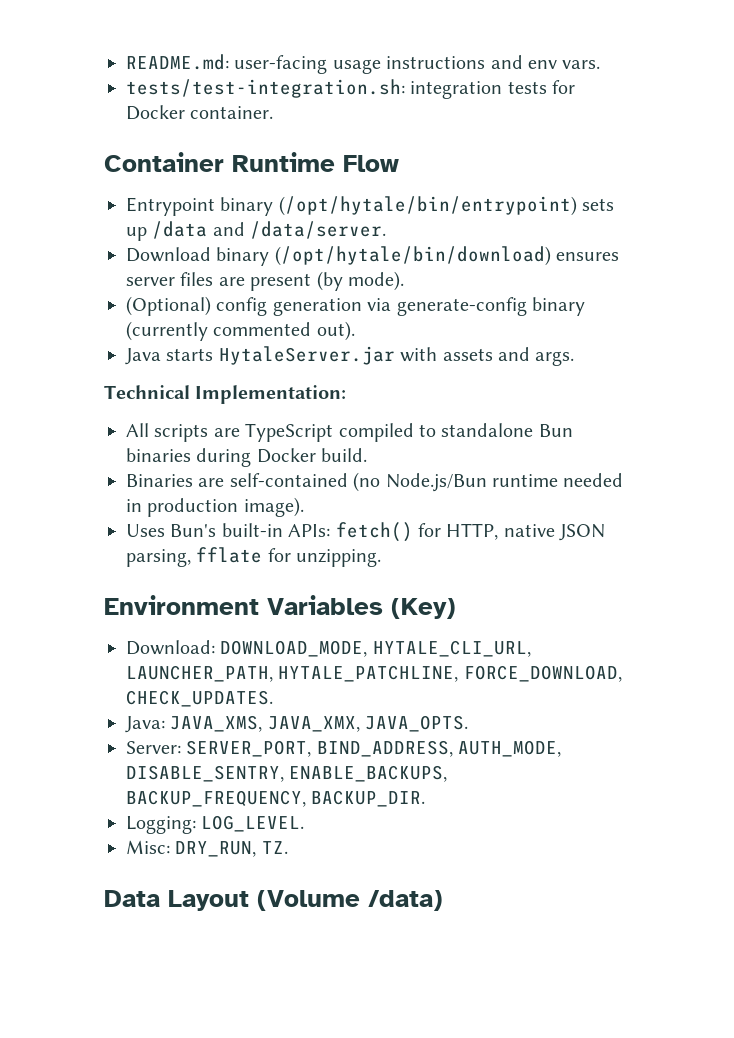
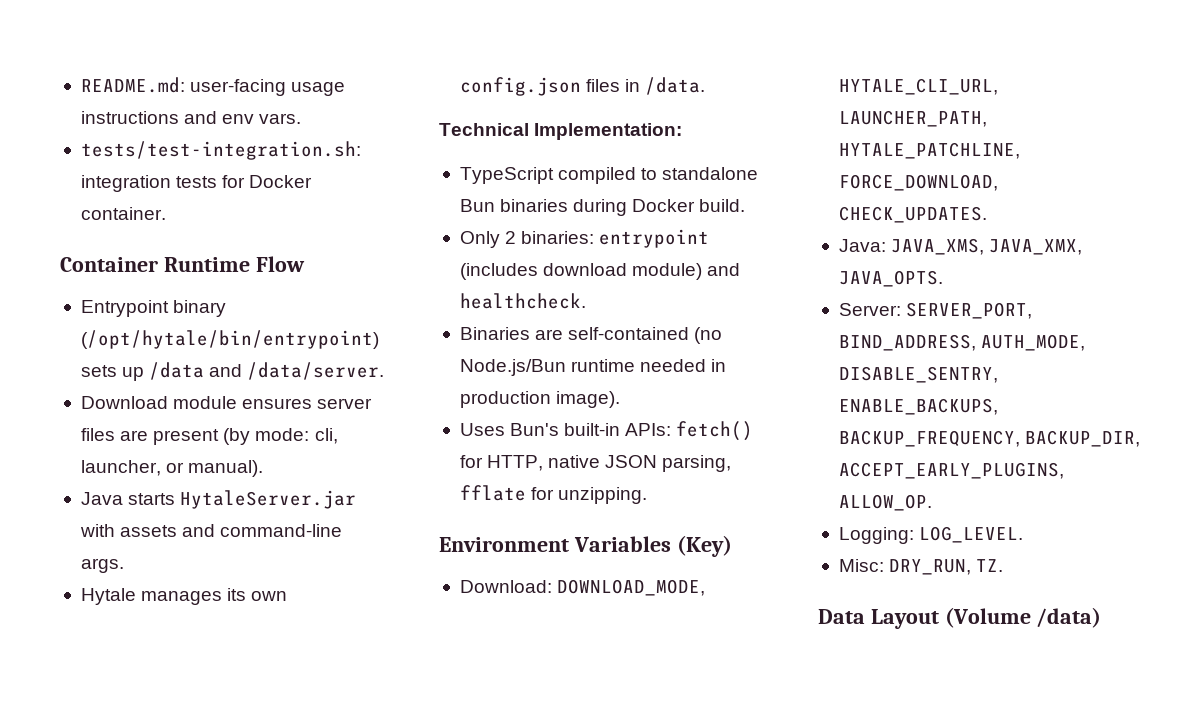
[216,246,551,266] binary (/opt/hytale/bin/download) -> [173,396,238,409] module
[348,271,404,291] [126,296,585,316] [126,321,355,341] mode). // (Optional) config generation via generate-config binary (currently commented out). -> [255,428,338,444] [80,460,264,477] mode: cli, launcher, or manual).
(530, 354) none -> [220,524,343,537] command-line
(575, 358) none -> [80,588,288,605] [459,77,706,96] // Hytale manages its own config.json files in /data.
[126,423,240,442] All scripts are -> (683, 131) none
(368, 455) none -> [459,229,710,248] [459,263,741,280] [459,293,586,309] // Only 2 binaries: entrypoint (includes download module) and healthcheck.
[311,790,426,807] BACKUP_DIR. -> [1025,430,1141,447] [838,462,1064,479] [838,494,932,511] BACKUP_DIR, ACCEPT_EARLY_PLUGINS, ALLOW_OP.

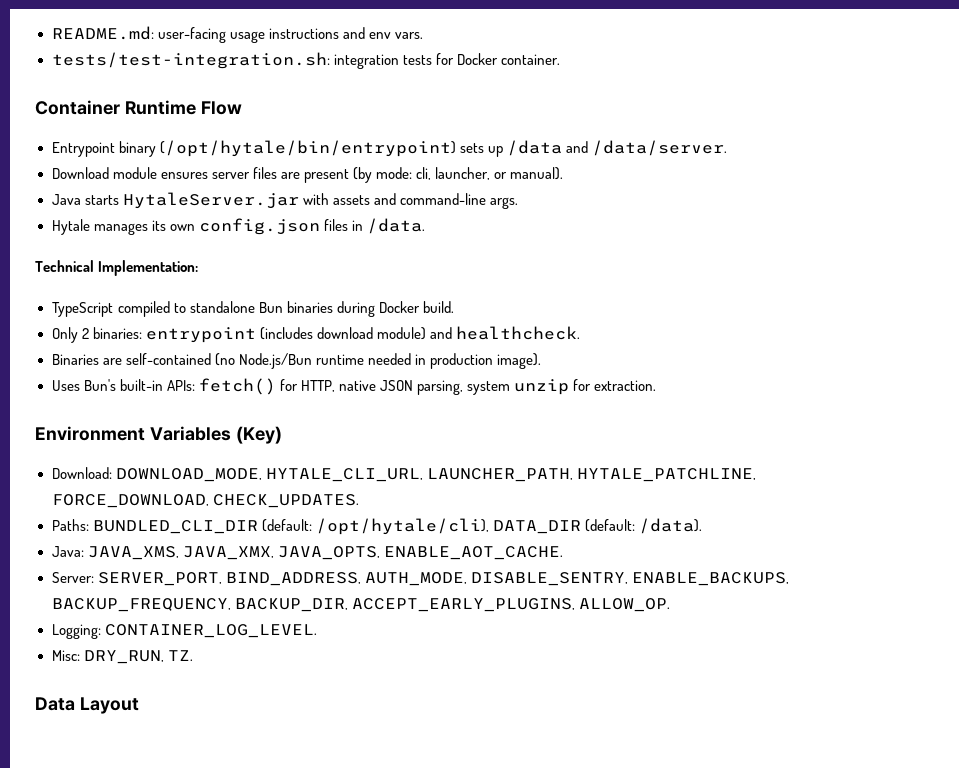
[459,485,648,504] fflate for unzipping. -> [467,379,657,395] system unzip for extraction.
(987, 214) none -> [51,518,702,535] // Paths: BUNDLED_CLI_DIR (default: /opt/hytale/cli), DATA_DIR (default: /data).
[838,270,943,287] JAVA_OPTS. -> [277,546,563,560] JAVA_OPTS, ENABLE_AOT_CACHE.
[919,526,1024,543] LOG_LEVEL. -> [104,624,317,638] CONTAINER_LOG_LEVEL.
[944,607,1102,628] (Volume /data) -> (139, 705) none

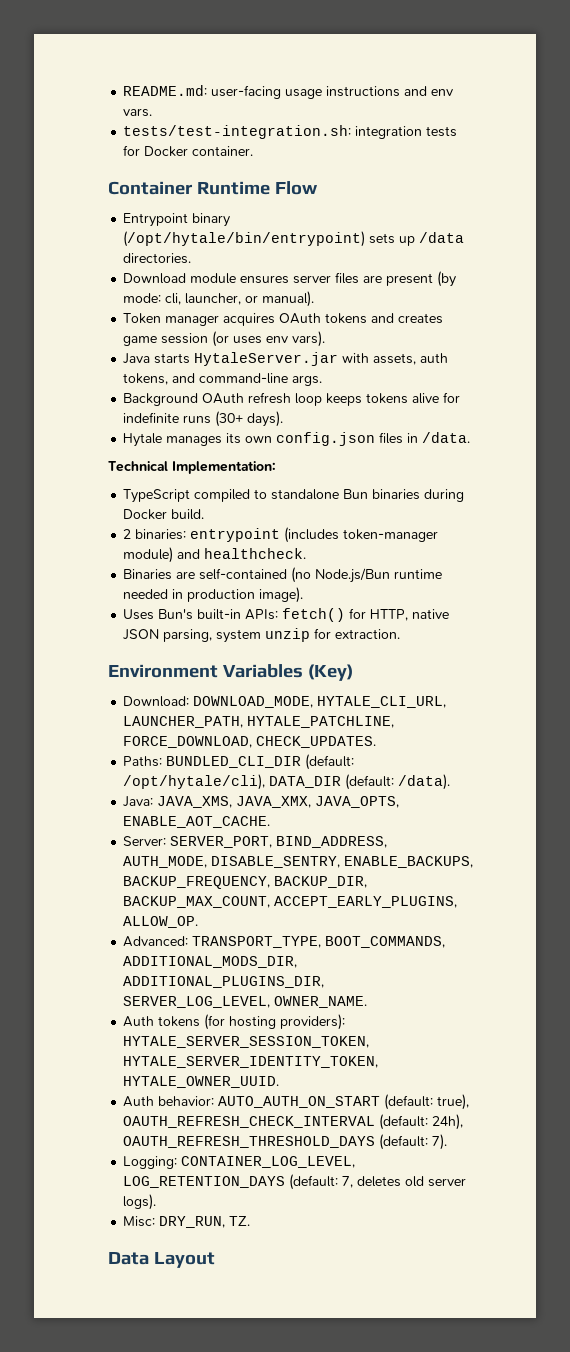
[565,140,727,156] and /data/server. -> [123,253,192,264] directories.
(564, 173) none -> [123,313,444,326] [123,331,326,347] // Token manager acquires OAuth tokens and creates game session (or uses env vars).
[332,195,370,205] assets -> [373,353,449,365] [123,373,169,385] assets, auth tokens,
(518, 203) none -> [123,392,461,406] [123,411,284,427] // Background OAuth refresh loop keeps tokens alive for indefinite runs (30+ days).
[51,327,78,343] Only -> (205, 514) none
[316,327,373,339] download -> [343,529,439,542] token-manager
(348, 605) none -> [123,896,271,908] BACKUP_MAX_COUNT,
[51,624,317,639] Logging: CONTAINER_LOG_LEVEL. -> [123,936,446,948] [123,956,298,968] [123,976,325,988] [123,996,368,1008] [123,1014,346,1030] [123,1036,370,1048] [123,1056,379,1068] [123,1076,280,1088] [123,1094,470,1110] [123,1114,464,1130] [123,1134,448,1150] [123,1156,356,1169] [123,1174,467,1190] [123,1194,157,1210] Advanced: TRANSPORT_TYPE, BOOT_COMMANDS, ADDITIONAL_MODS_DIR, ADDITIONAL_PLUGINS_DIR, SERVER_LOG_LEVEL, OWNER_NAME. // Auth tokens (for hosting providers): HYTALE_SERVER_SESSION_TOKEN, HYTALE_SERVER_IDENTITY_TOKEN, HYTALE_OWNER_UUID. // Auth behavior: AUTO_AUTH_ON_START (default: true), OAUTH_REFRESH_CHECK_INTERVAL (default: 24h), OAUTH_REFRESH_THRESHOLD_DAYS (default: 7). // Logging: CONTAINER_LOG_LEVEL, LOG_RETENTION_DAYS (default: 7, deletes old server logs).

